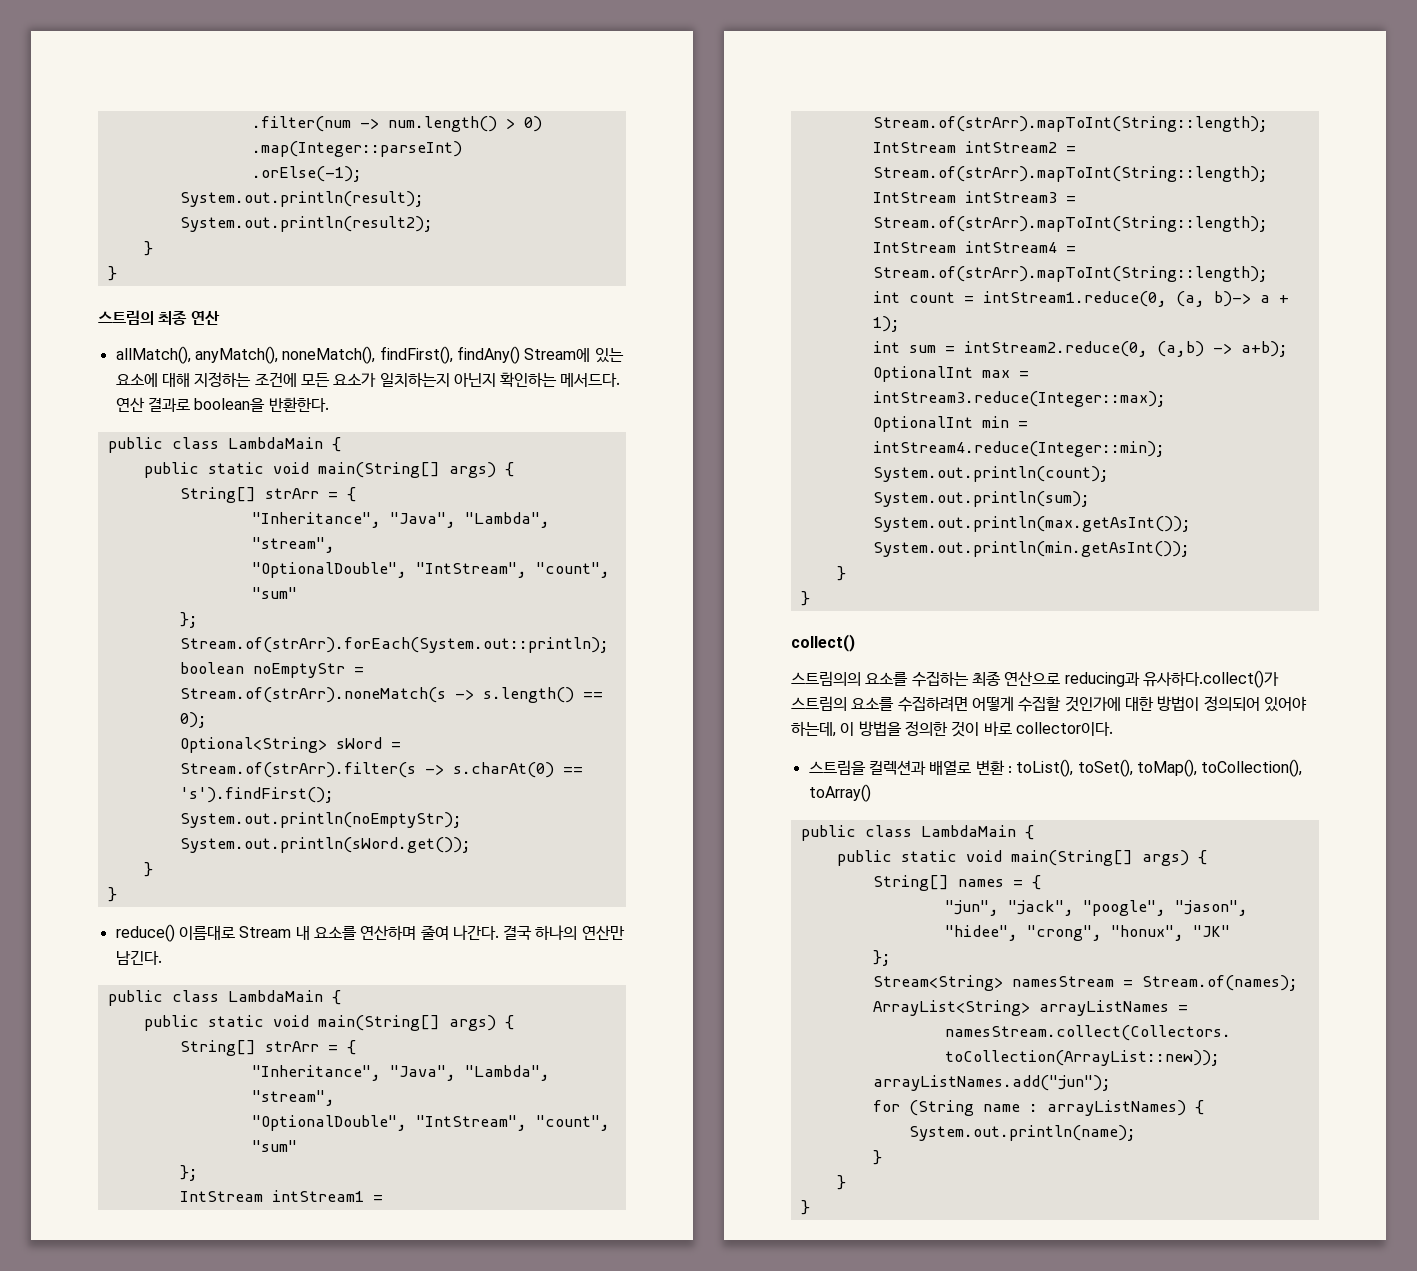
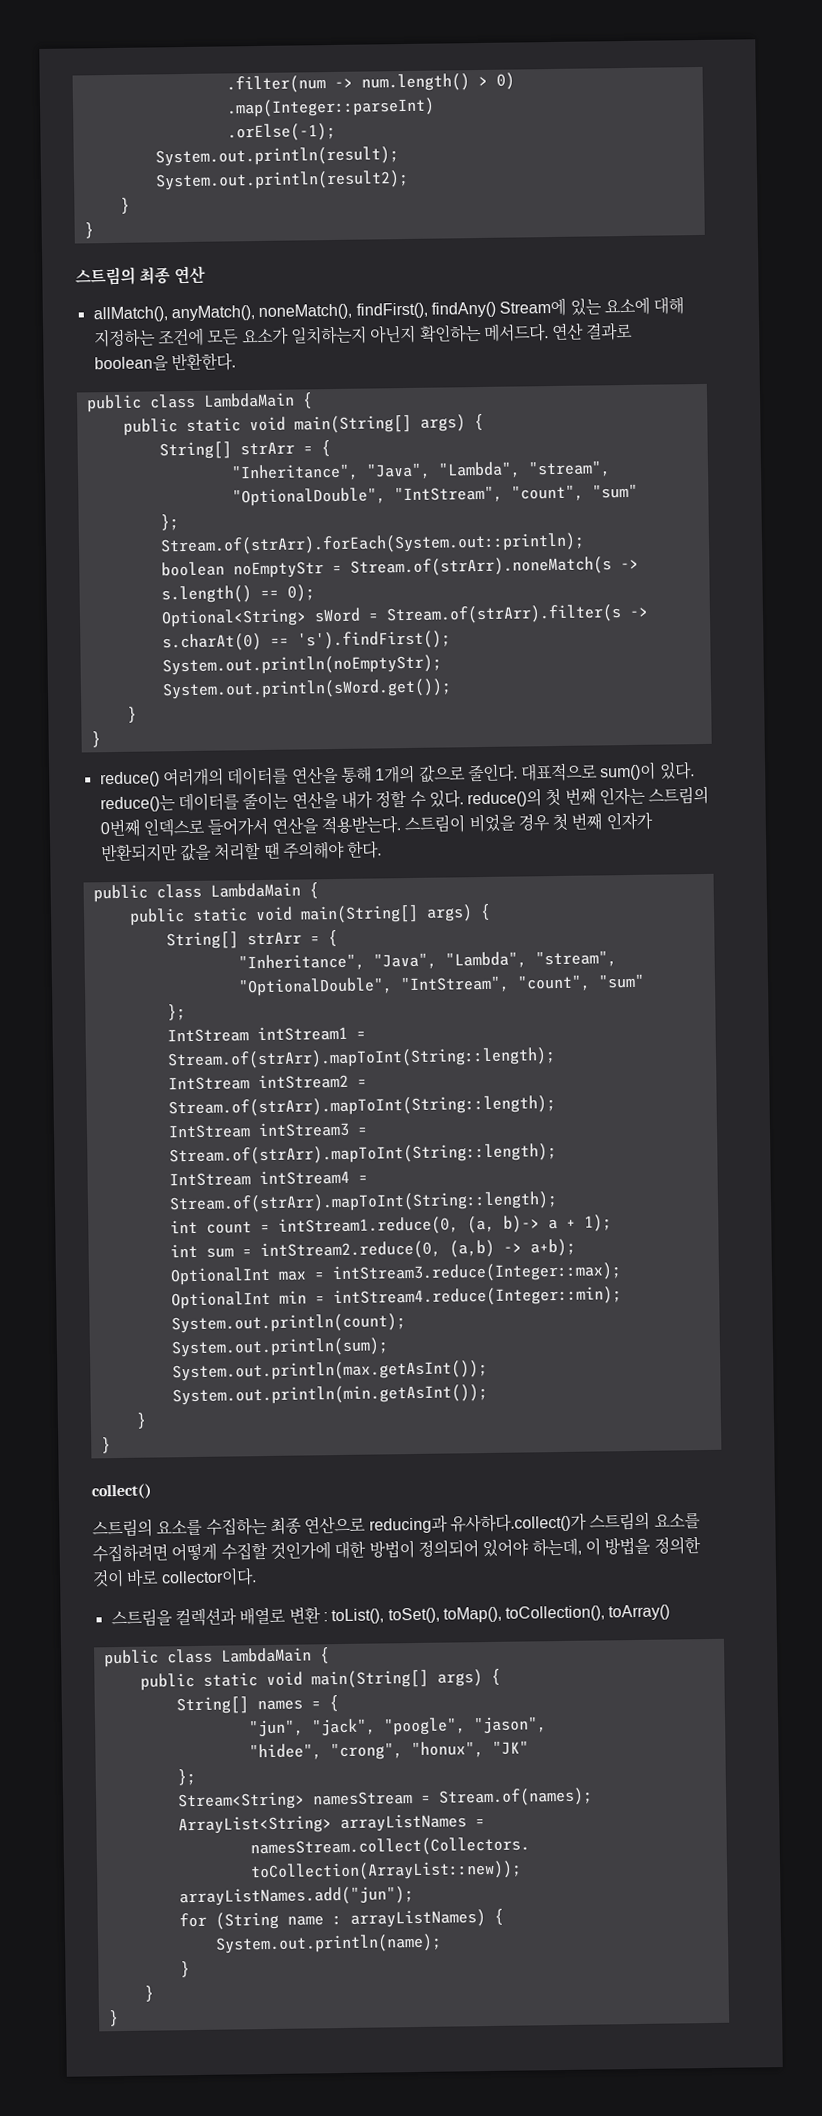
[178,925,625,940] [115,950,162,965] 이름대로 Stream 내 요소를 연산하며 줄여 나간다. 결국 하나의 연산만 남긴다. -> [162,761,695,787] [99,785,710,813] [99,811,653,838] [100,840,383,863] 여러개의 데이터를 연산을 통해 1개의 값으로 줄인다. 대표적으로 sum()이 있다. reduce()는 데이터를 줄이는 연산을 내가 정할 수 있다. reduce()의 첫 번째 인자는 스트림의 0번째 인덱스로 들어가서 연산을 적용받는다. 스트림이 비었을 경우 첫 번째 인자가 반환되지만 값을 처리할 땐 주의해야 한다.
[791,671,861,686] 스트림의의 -> [92,1518,153,1538] 스트림의

